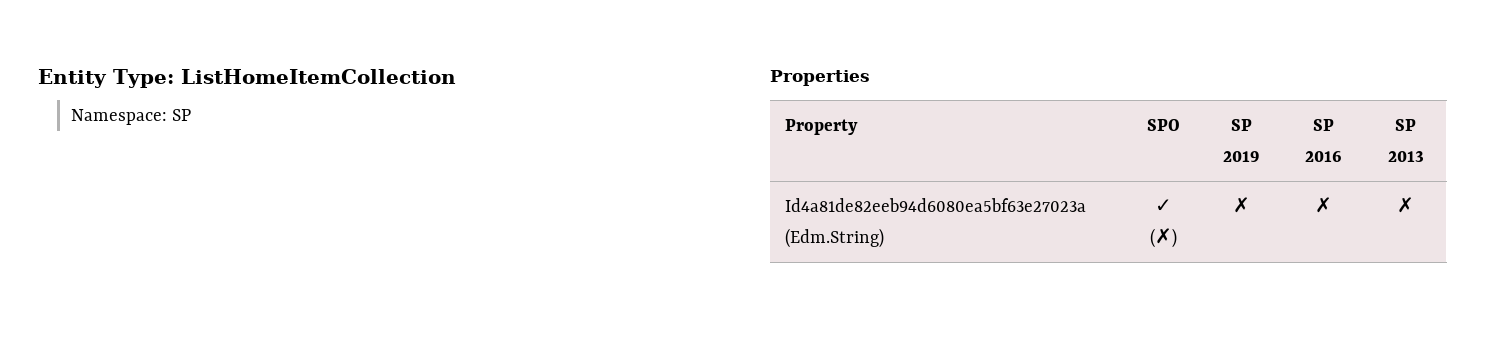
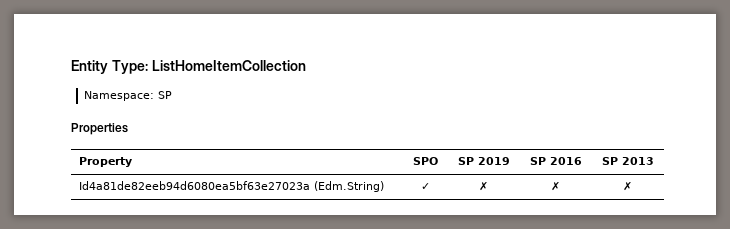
[1150,228,1177,248] (✗) -> (430, 186) none

